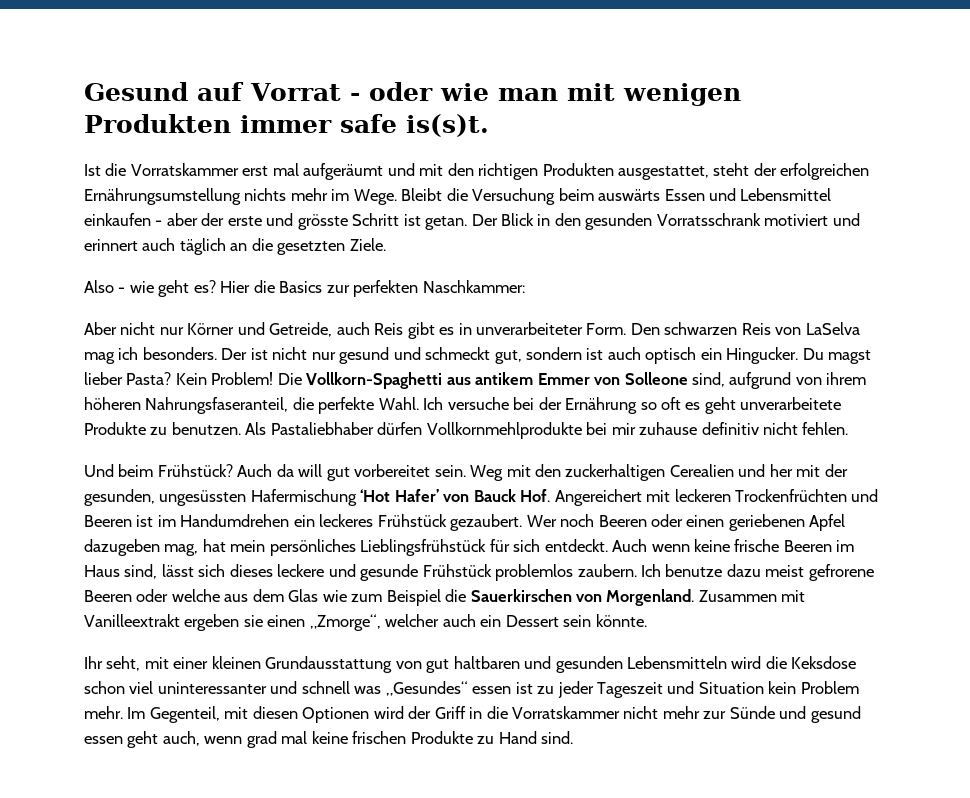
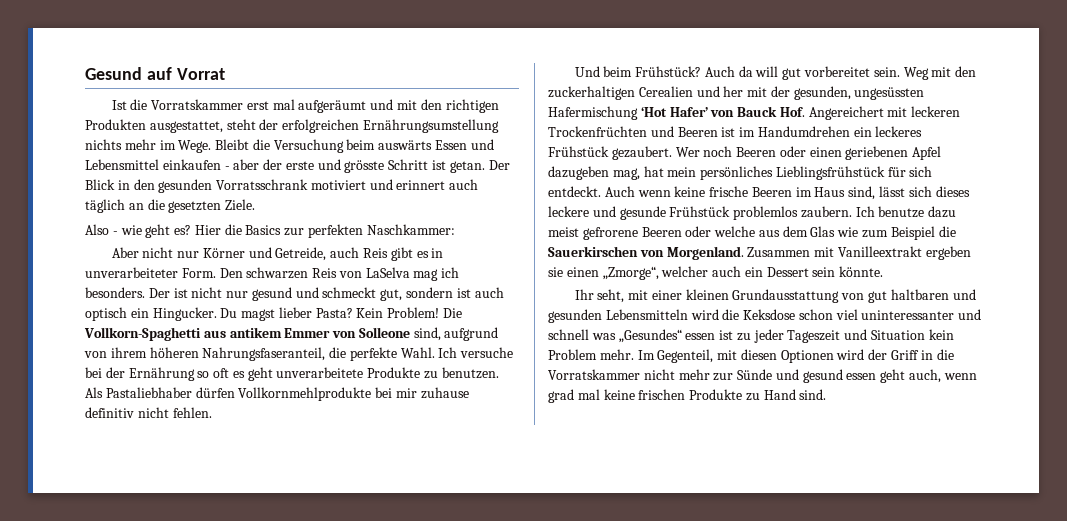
[349,82,741,106] [84,114,489,137] - oder wie man mit wenigen Produkten immer safe is(s)t. -> (225, 74) none

